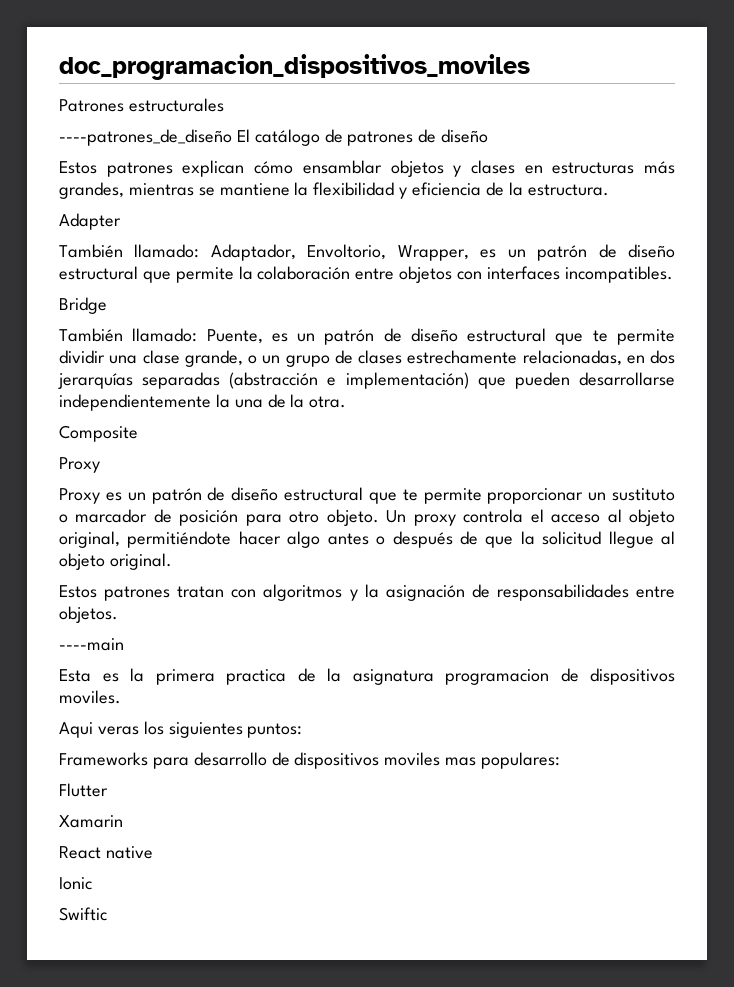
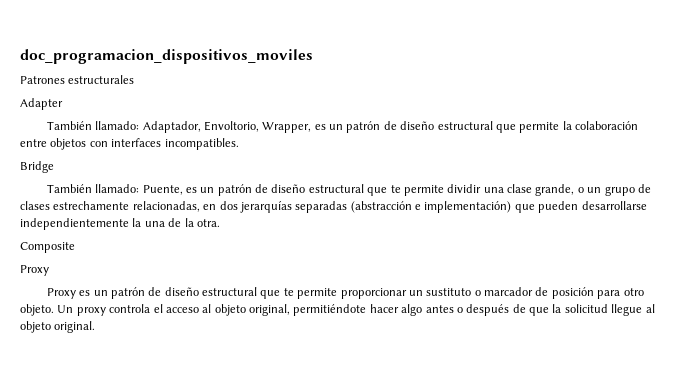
[59,129,489,146] [59,160,675,177] [59,182,609,199] // ----patrones_de_diseño El catálogo de patrones de diseño // Estos patrones explican cómo ensamblar objetos y clases en estructuras más grandes, mientras se mantiene la flexibilidad y eficiencia de la estructura. -> (135, 79) none
[59,584,676,601] [59,606,118,623] [59,638,124,651] [59,668,675,685] [59,690,121,704] [59,721,303,738] [59,752,561,769] [59,783,108,797] [59,815,123,828] [59,846,153,859] [59,877,92,890] [59,907,107,921] // Estos patrones tratan con algoritmos y la asignación de responsabilidades entre objetos. // ----main // Esta es la primera practica de la asignatura programacion de dispositivos moviles. // Aqui veras los siguientes puntos: // Frameworks para desarrollo de dispositivos moviles mas populares: // Flutter // Xamarin // React native // Ionic // Swiftic -> (96, 327) none

